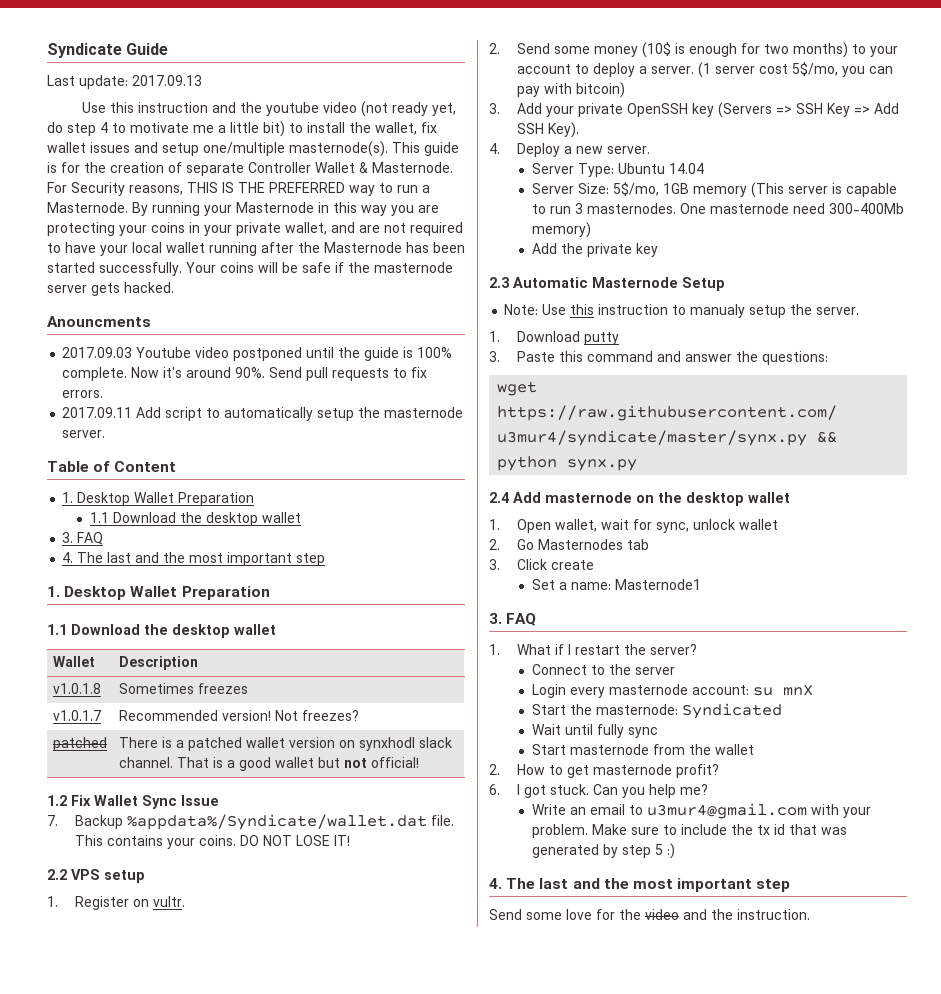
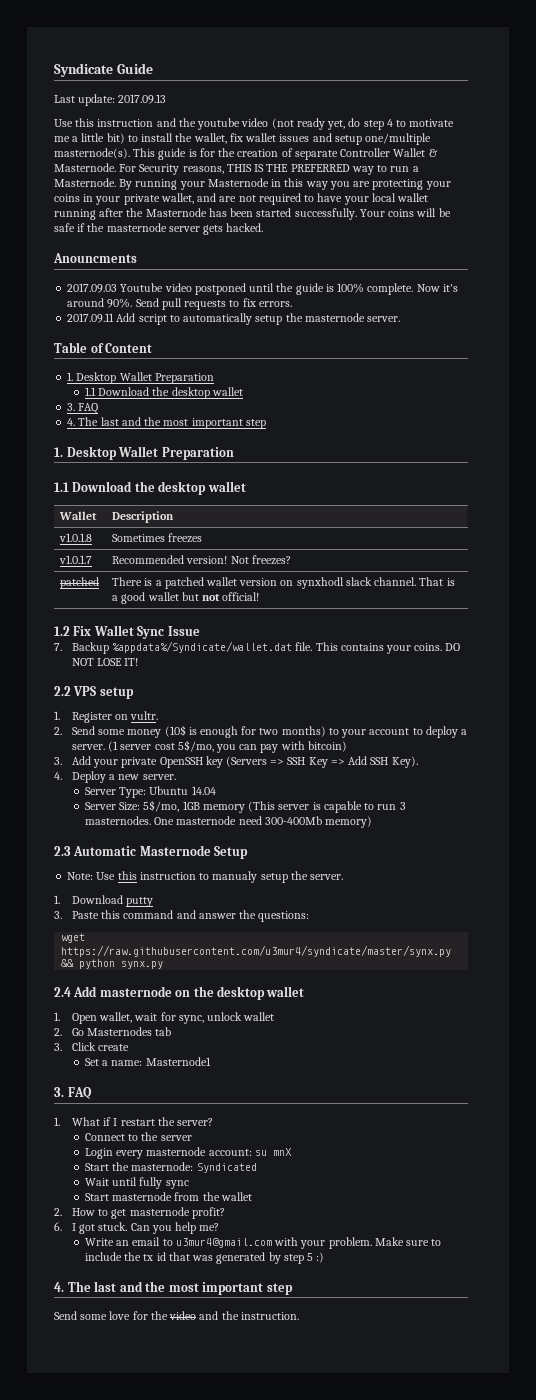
[531,243,658,257] // Add the private key -> (373, 822) none

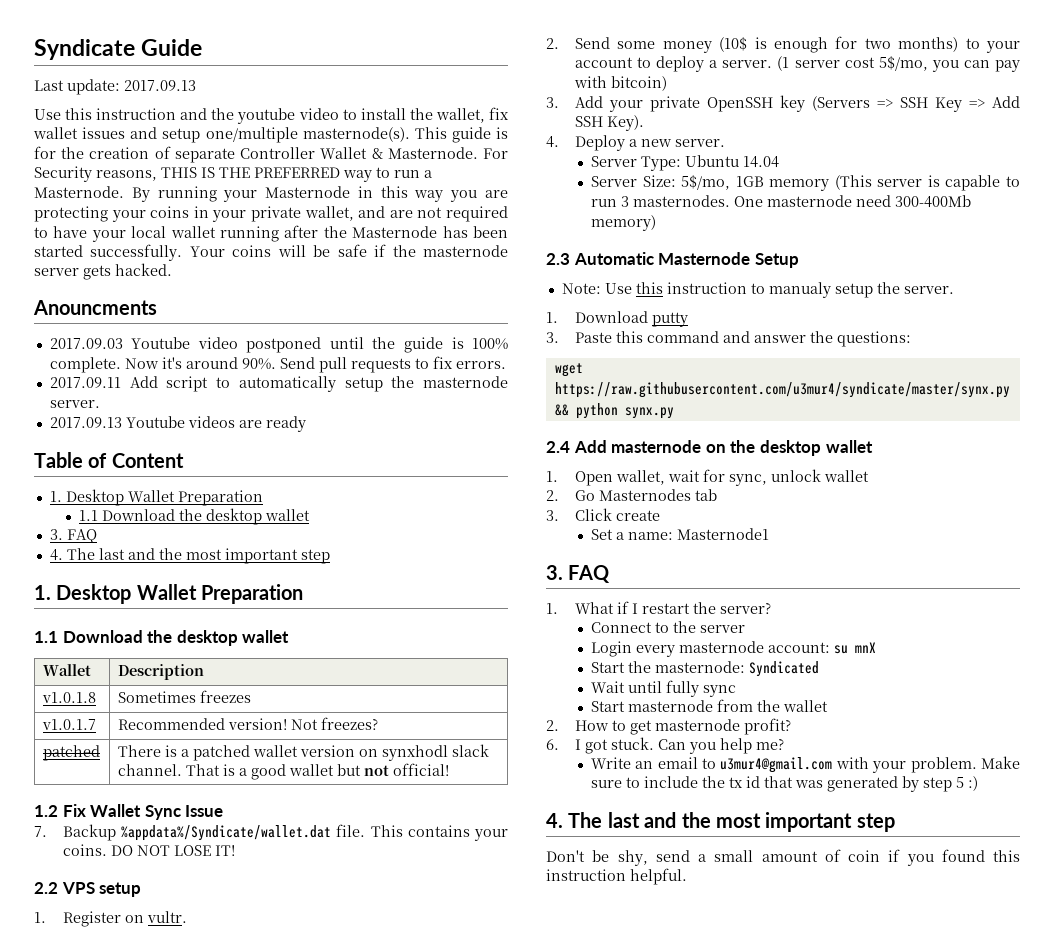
[271,118,455,130] [54,133,125,144] (not ready yet, do step 4 to motivate me a little bit) -> (339, 114) none
(401, 319) none -> [49,416,306,432] // 2017.09.13 Youtube videos are ready
[54,1311,299,1320] Send some love for the video and the instruction. -> [546,849,1020,866] [546,868,687,885] Don't be shy, send a small amount of coin if you found this instruction helpful.

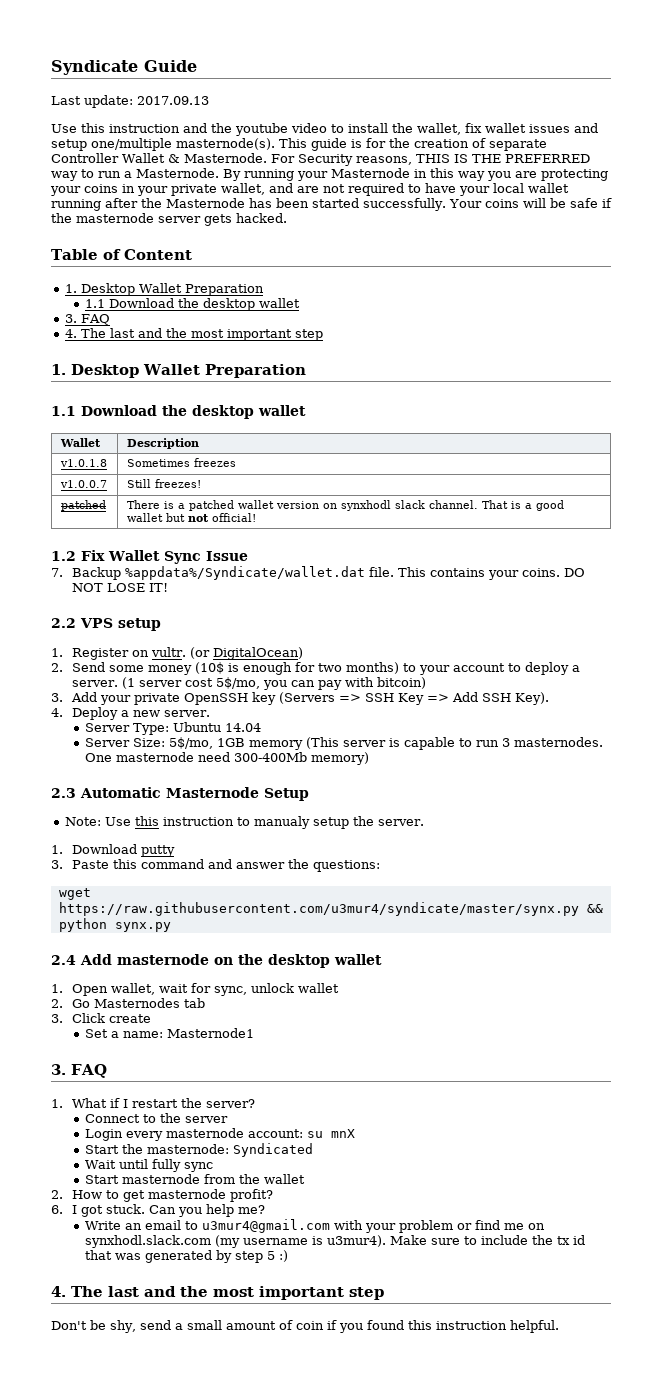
[33,300,157,315] [49,337,509,353] [49,356,506,373] [49,376,509,392] [49,400,100,408] [49,416,306,432] // Anouncments // 2017.09.03 Youtube video postponed until the guide is 100% complete. Now it's around 90%. Send pull requests to fix errors. // 2017.09.11 Add script to automatically setup the masternode server. // 2017.09.13 Youtube videos are ready -> (287, 218) none
[41,719,96,730] [117,717,378,730] v1.0.1.7 | Recommended version! Not freezes? -> [59,480,107,488] [126,479,201,488] v1.0.0.7 | Still freezes!
(187, 917) none -> [189,647,303,660] (or DigitalOcean)
[910,757,977,773] problem. -> [399,1220,546,1233] [85,1235,387,1248] problem or find me on synxhodl.slack.com (my username is u3mur4).

